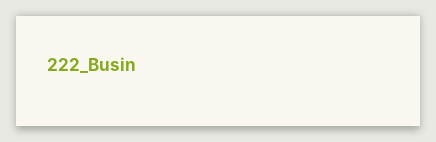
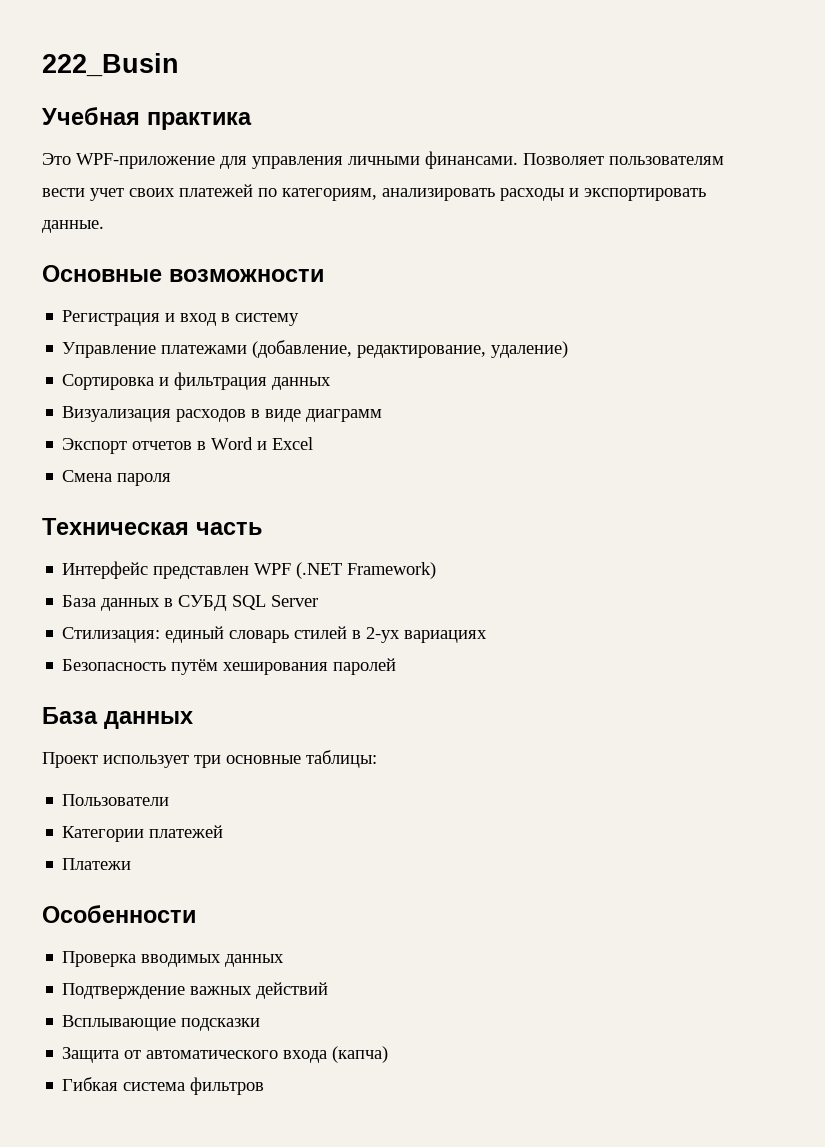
(136, 65) none -> [42,107,252,130] [42,151,724,169] [42,184,706,201] [42,220,104,233] [42,265,324,282] [62,310,300,326] [62,340,569,358] [62,372,332,390] [62,406,383,422] [62,437,314,454] [62,470,172,486] [42,518,262,535] [62,561,437,579] [62,595,319,611] [62,626,488,643] [62,658,397,675] [42,707,193,729] [42,750,377,768] [62,794,170,806] [62,825,224,842] [62,858,132,870] [42,905,196,923] [62,951,285,967] [62,982,329,999] [62,1015,261,1031] [62,1046,389,1063] [62,1077,265,1095] // Учебная практика // Это WPF-приложение для управления личными финансами. Позволяет пользователям вести учет своих платежей по категориям, анализировать расходы и экспортировать данные. // Основные возможности // Регистрация и вход в систему // Управление платежами (добавление, редактирование, удаление) // Сортировка и фильтрация данных // Визуализация расходов в виде диаграмм // Экспорт отчетов в Word и Excel // Смена пароля // Техническая часть // Интерфейс представлен WPF (.NET Framework) // База данных в СУБД SQL Server // Стилизация: единый словарь стилей в 2-ух вариациях // Безопасность путём хеширования паролей // База данных // Проект использует три основные таблицы: // Пользователи // Категории платежей // Платежи // Особенности // Проверка вводимых данных // Подтверждение важных действий // Всплывающие подсказки // Защита от автоматического входа (капча) // Гибкая система фильтров

